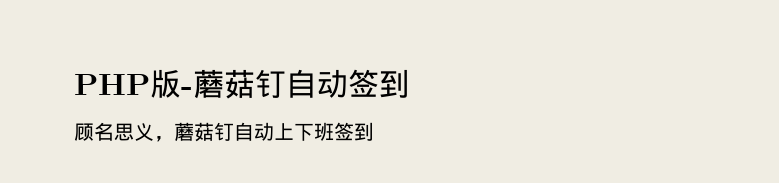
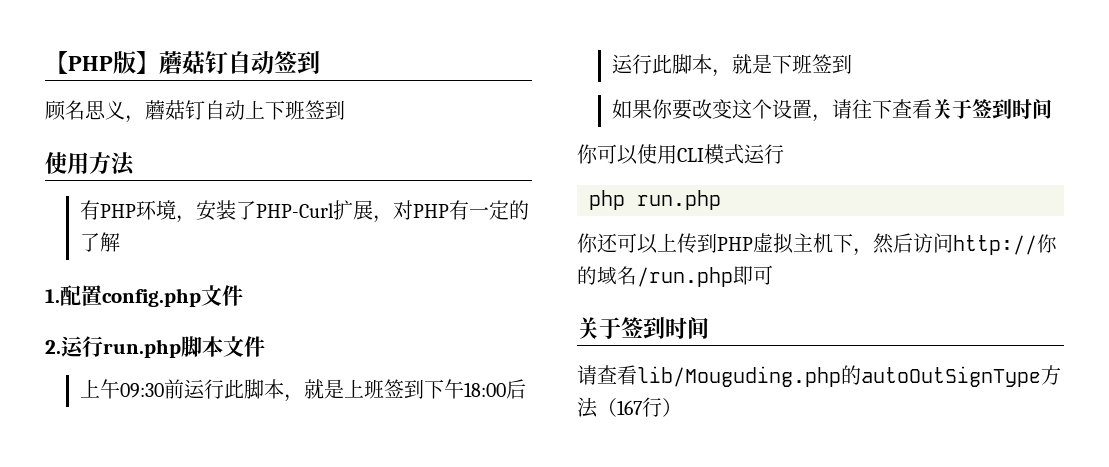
[74,69,193,98] PHP版- -> [45,51,159,74] 【PHP版】
(374, 131) none -> [45,152,135,176] [80,200,530,223] [80,232,121,252] [45,285,243,307] [45,336,265,358] [80,379,527,402] [612,54,853,77] [612,99,1053,122] [577,144,784,165] [589,190,721,210] [577,233,1057,256] [577,265,773,287] [577,317,709,339] [577,365,1061,387] [577,397,682,418] // 使用方法 // 有PHP环境，安装了PHP-Curl扩展，对PHP有一定的了解 // 1.配置config.php文件 // 2.运行run.php脚本文件 // 上午09:30前运行此脚本，就是上班签到下午18:00后运行此脚本，就是下班签到 // 如果你要改变这个设置，请往下查看关于签到时间 // 你可以使用CLI模式运行 // php run.php // 你还可以上传到PHP虚拟主机下，然后访问http://你的域名/run.php即可 // 关于签到时间 // 请查看lib/Mouguding.php的autoOutSignType方法（167行）

